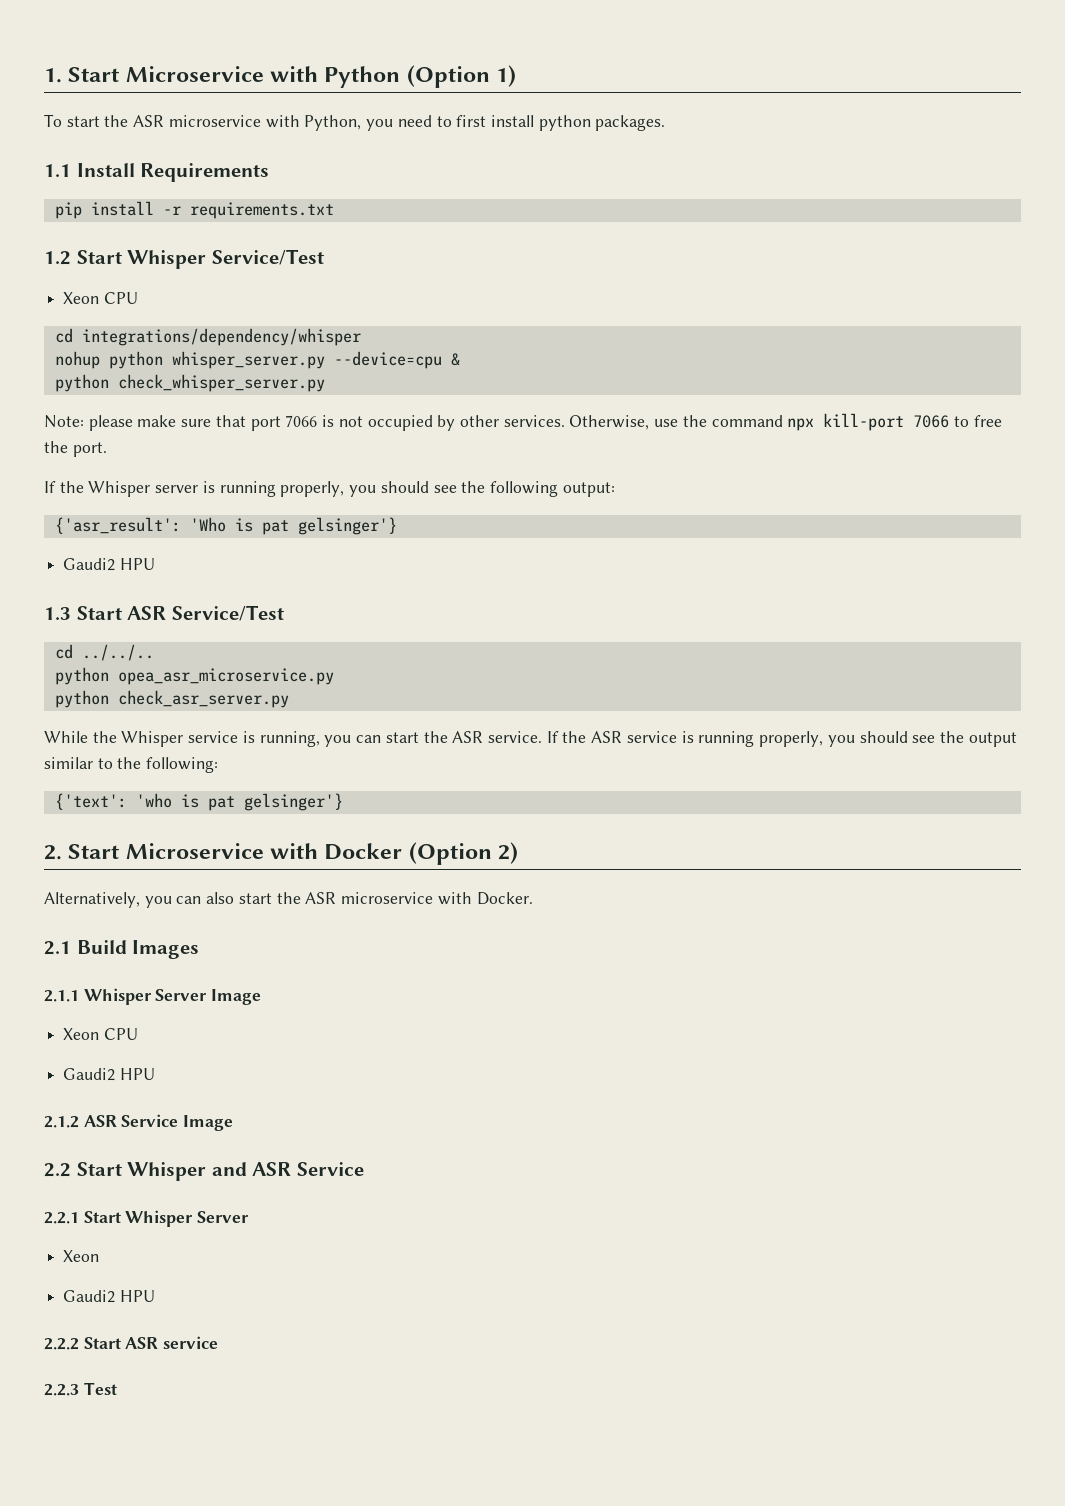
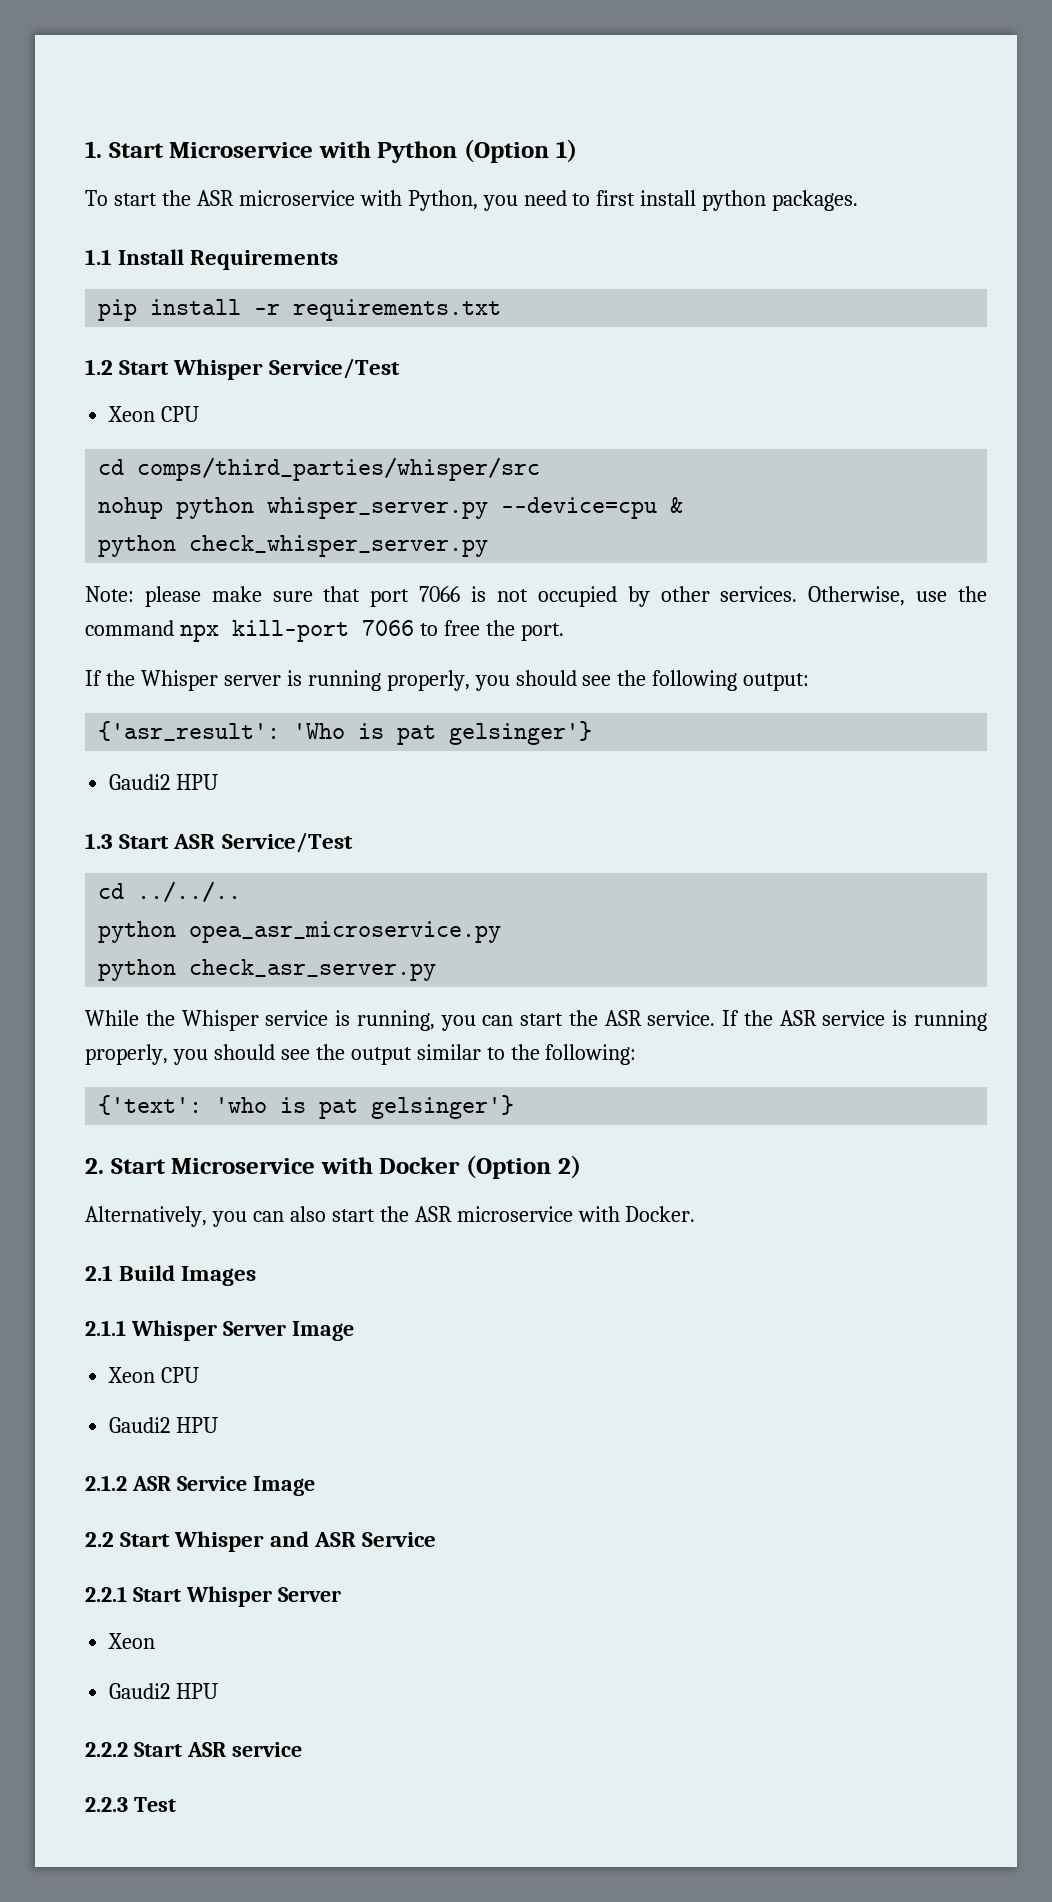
[81,328,361,346] integrations/dependency/whisper -> [137,457,541,481] comps/third_parties/whisper/src

